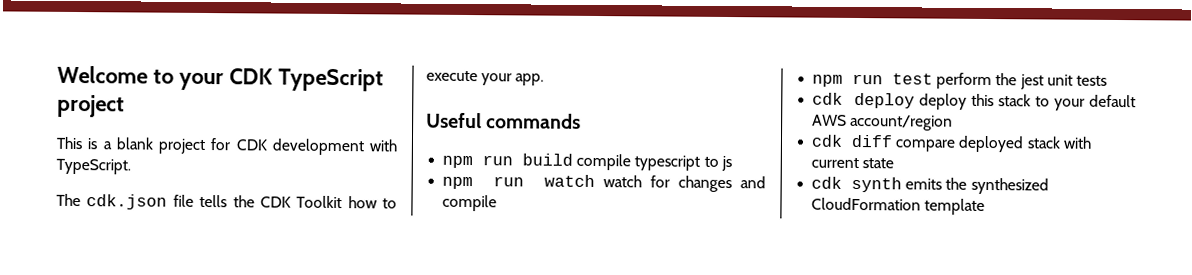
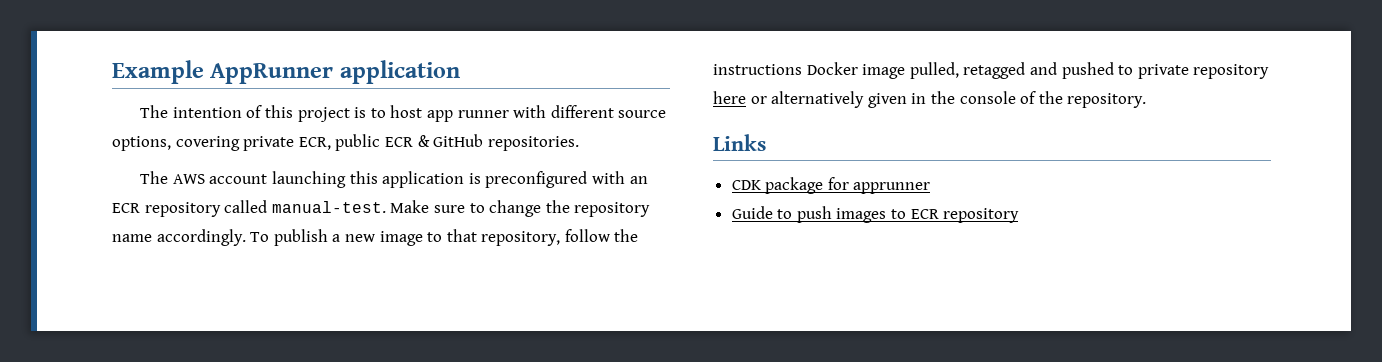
[57,65,384,92] [57,94,125,118] [56,136,397,156] [56,158,131,175] [56,193,397,210] [426,70,545,86] [426,112,582,129] [442,153,732,172] [442,174,766,193] [442,194,498,212] [812,72,1107,90] [812,92,1136,111] [812,114,954,131] [811,134,1092,153] [811,157,895,169] [811,176,1049,195] [811,197,986,215] Welcome to your CDK TypeScript project // This is a blank project for CDK development with TypeScript. // The cdk.json file tells the CDK Toolkit how to execute your app. // Useful commands // npm run build compile typescript to js // npm run watch watch for changes and compile // npm run test perform the jest unit tests // cdk deploy deploy this stack to your default AWS account/region // cdk diff compare deployed stack with current state // cdk synth emits the synthesized CloudFormation template -> [112,60,460,84] [140,105,667,122] [112,134,579,151] [140,171,648,188] [112,200,651,217] [112,229,639,246] [713,62,1270,79] [713,91,1147,108] [713,134,766,151] [731,177,931,194] [731,206,1020,223] Example AppRunner application // The intention of this project is to host app runner with different source options, covering private ECR, public ECR & GitHub repositories. // The AWS account launching this application is preconfigured with an ECR repository called manual-test. Make sure to change the repository name accordingly. To publish a new image to that repository, follow the instructions Docker image pulled, retagged and pushed to private repository here or alternatively given in the console of the repository. // Links // CDK package for apprunner // Guide to push images to ECR repository

